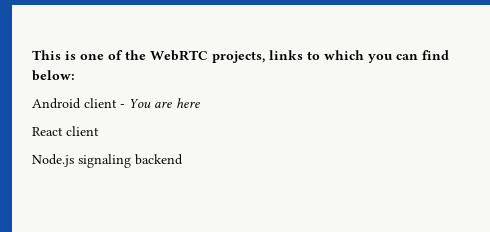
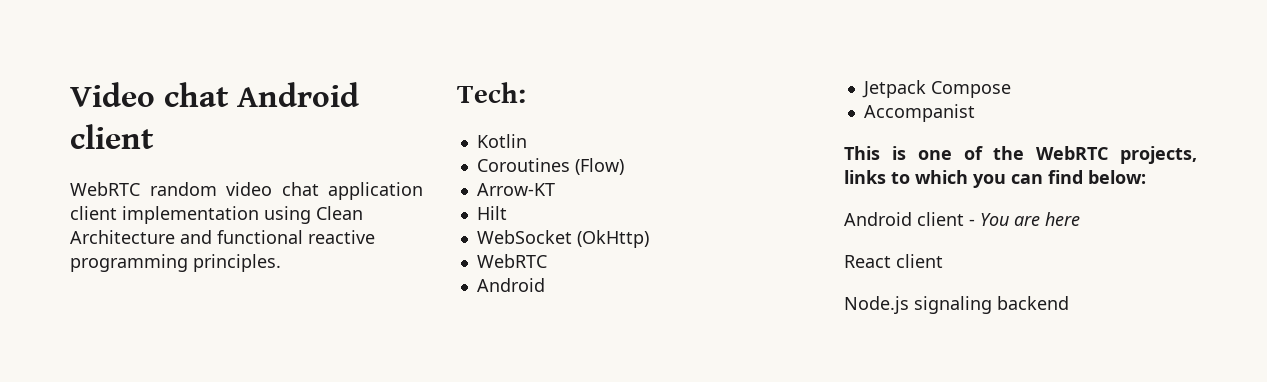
(32, 55) none -> [70,82,359,107] [70,124,154,149] [70,182,423,200] [70,206,363,224] [70,230,375,244] [70,254,281,272] [457,82,526,103] [476,134,527,148] [476,158,624,175] [476,183,555,196] [476,206,507,220] [476,230,649,248] [476,254,547,268] [476,278,545,292] [861,80,1011,98] [863,104,975,122] Video chat Android client // WebRTC random video chat application client implementation using Clean Architecture and functional reactive programming principles. // Tech: // Kotlin // Coroutines (Flow) // Arrow-KT // Hilt // WebSocket (OkHttp) // WebRTC // Android // Jetpack Compose // Accompanist //

